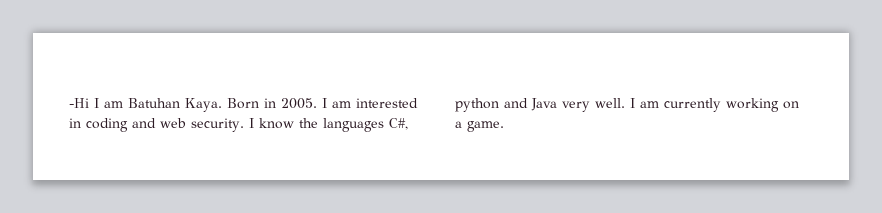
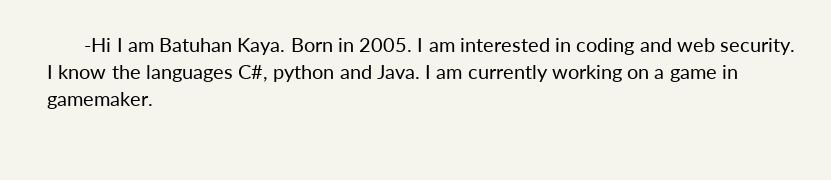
[531,98,625,112] Java very well. -> [376,65,420,79] Java.
[467,121,504,132] game. -> [669,65,738,82] [47,92,153,109] game in gamemaker.

